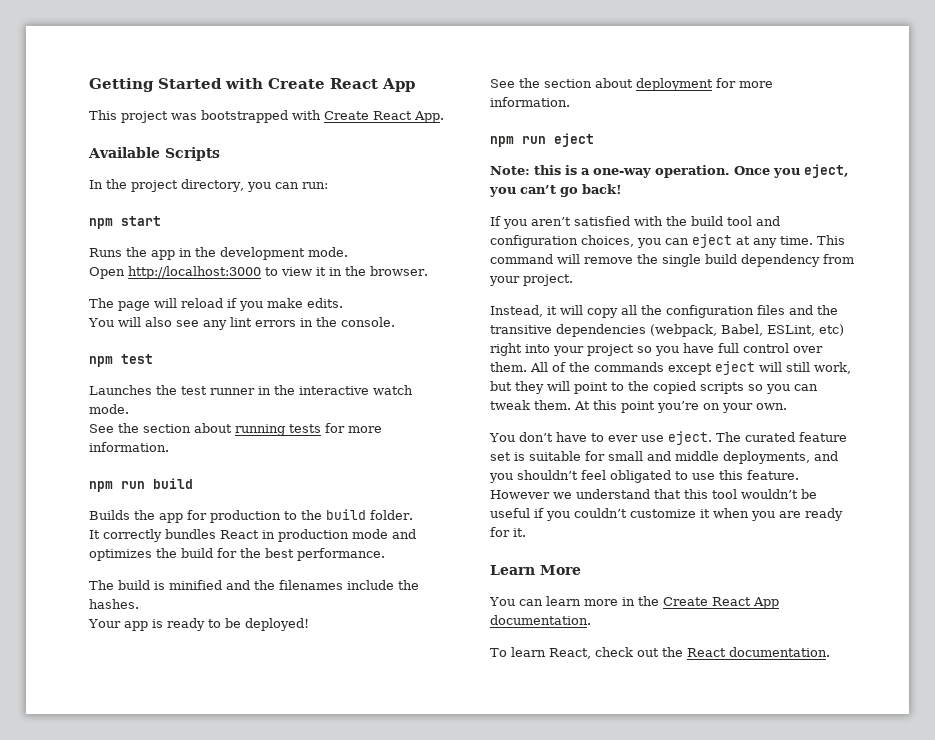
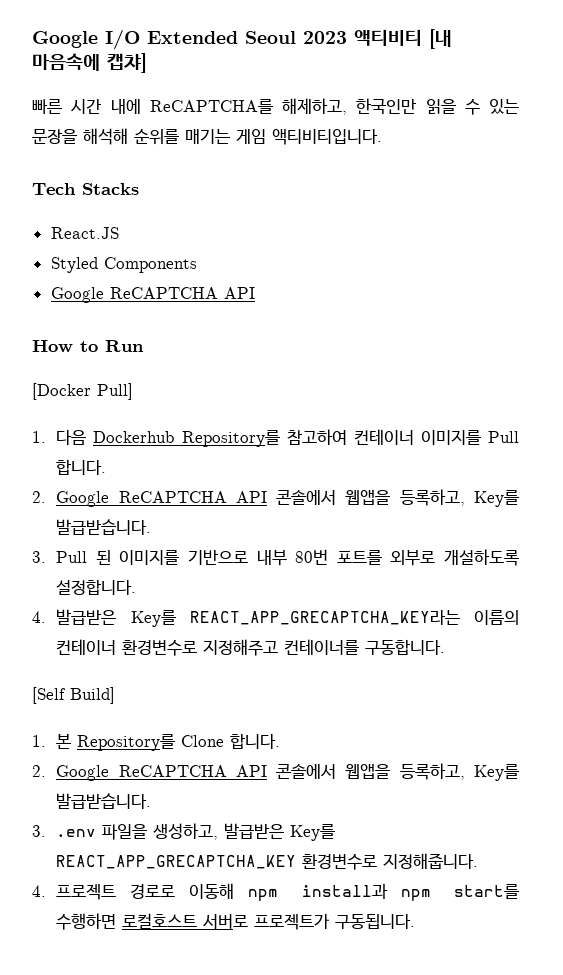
[89,78,415,92] [89,110,444,123] [88,147,220,161] [89,179,328,192] [89,216,161,229] [89,247,348,260] [89,266,428,279] [89,298,343,311] [88,317,395,330] [89,354,153,367] [89,385,413,395] [89,404,129,414] [89,423,382,436] [89,442,169,452] [89,478,193,492] [89,509,413,523] [89,529,416,542] [89,548,385,561] [89,580,419,590] [89,599,139,609] [88,618,309,631] [490,78,773,91] [490,97,570,107] [490,133,594,147] [490,164,849,178] [489,184,622,197] [490,216,780,229] [490,234,845,248] [490,254,854,267] [489,274,573,286] [490,305,838,318] [490,324,844,337] [490,343,823,356] [490,361,851,375] [490,381,818,394] [490,400,787,413] [489,431,847,445] [490,451,838,464] [489,470,799,483] [490,489,817,499] [490,508,843,521] [490,527,526,537] [490,565,581,575] [489,596,779,609] [490,615,591,625] [490,647,830,659] Getting Started with Create React App // This project was bootstrapped with Create React App. // Available Scripts // In the project directory, you can run: // npm start // Runs the app in the development mode. // Open http://localhost:3000 to view it in the browser. // The page will reload if you make edits. // You will also see any lint errors in the console. // npm test // Launches the test runner in the interactive watch mode. // See the section about running tests for more information. // npm run build // Builds the app for production to the build folder. // It correctly bundles React in production mode and optimizes the build for the best performance. // The build is minified and the filenames include the hashes. // Your app is ready to be deployed! // See the section about deployment for more information. // npm run eject // Note: this is a one-way operation. Once you eject, you can’t go back! // If you aren’t satisfied with the build tool and configuration choices, you can eject at any time. This command will remove the single build dependency from your project. // Instead, it will copy all the configuration files and the transitive dependencies (webpack, Babel, ESLint, etc) right into your project so you have full control over them. All of the commands except eject will still work, but they will point to the copied scripts so you can tweak them. At this point you’re on your own. // You don’t have to ever use eject. The curated feature set is suitable for small and middle deployments, and you shouldn’t feel obligated to use this feature. However we understand that this tool wouldn’t be useful if you couldn’t customize it when you are ready for it. // Learn More // You can learn more in the Create React App documentation. // To learn React, check out the React documentation. -> [32,29,452,50] [32,53,147,73] [32,98,519,115] [32,128,382,145] [32,183,139,195] [50,227,119,239] [50,257,197,273] [50,287,255,303] [32,340,144,352] [32,383,133,400] [32,429,519,447] [56,459,107,475] [32,489,519,507] [56,519,152,535] [32,549,519,566] [56,579,137,595] [32,609,519,627] [56,639,446,656] [32,687,115,704] [32,733,281,751] [32,763,519,781] [56,793,152,809] [32,823,336,841] [56,853,479,870] [32,883,519,901] [56,913,416,930] Google I/O Extended Seoul 2023 액티비티 [내 마음속에 캡챠] // 빠른 시간 내에 ReCAPTCHA를 해제하고, 한국인만 읽을 수 있는 문장을 해석해 순위를 매기는 게임 액티비티입니다. // Tech Stacks // React.JS // Styled Components // Google ReCAPTCHA API // How to Run // [Docker Pull] // 1. 다음 Dockerhub Repository를 참고하여 컨테이너 이미지를 Pull 합니다. // 2. Google ReCAPTCHA API 콘솔에서 웹앱을 등록하고, Key를 발급받습니다. // 3. Pull 된 이미지를 기반으로 내부 80번 포트를 외부로 개설하도록 설정합니다. // 4. 발급받은 Key를 REACT_APP_GRECAPTCHA_KEY라는 이름의 컨테이너 환경변수로 지정해주고 컨테이너를 구동합니다. // [Self Build] // 1. 본 Repository를 Clone 합니다. // 2. Google ReCAPTCHA API 콘솔에서 웹앱을 등록하고, Key를 발급받습니다. // 3. .env 파일을 생성하고, 발급받은 Key를 REACT_APP_GRECAPTCHA_KEY 환경변수로 지정해줍니다. // 4. 프로젝트 경로로 이동해 npm install과 npm start를 수행하면 로컬호스트 서버로 프로젝트가 구동됩니다.

